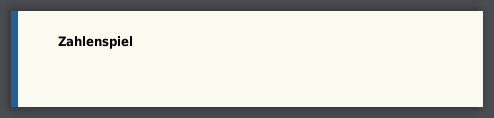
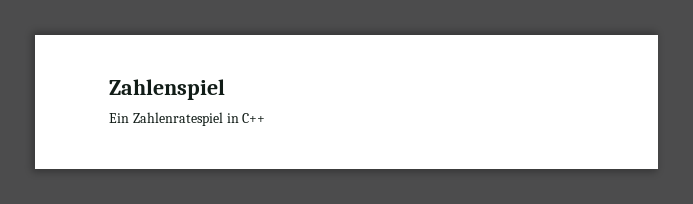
(133, 42) none -> [109,112,266,126] // Ein Zahlenratespiel in C++

